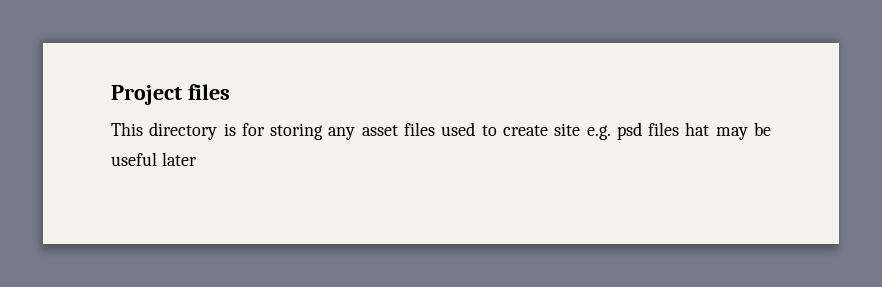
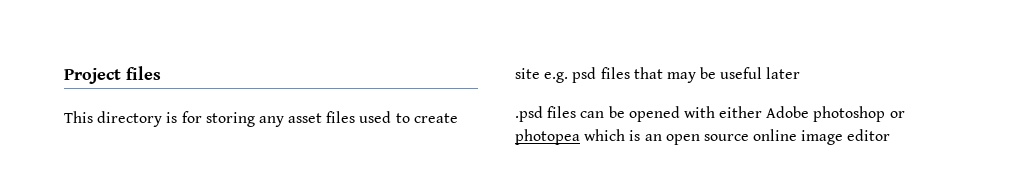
[685,122,710,136] hat -> [633,67,663,79] that
(197, 159) none -> [515,106,905,122] [515,129,891,145] // .psd files can be opened with either Adobe photoshop or photopea which is an open source online image editor

